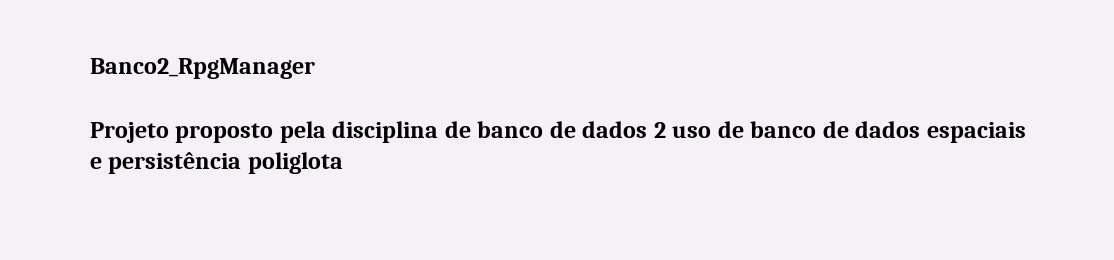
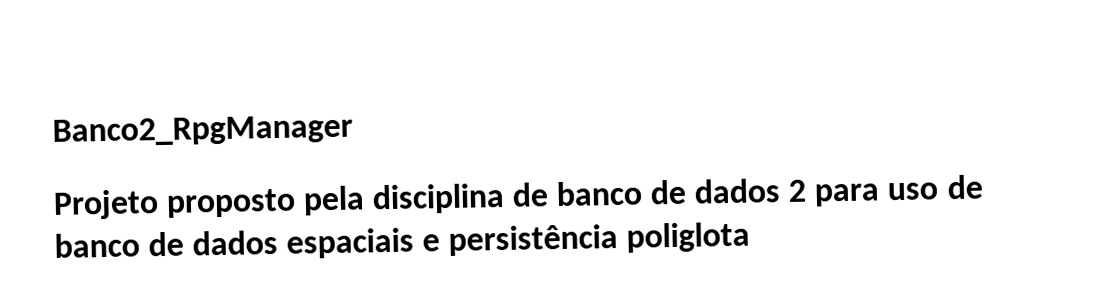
(666, 130) none -> [814,183,881,207] para

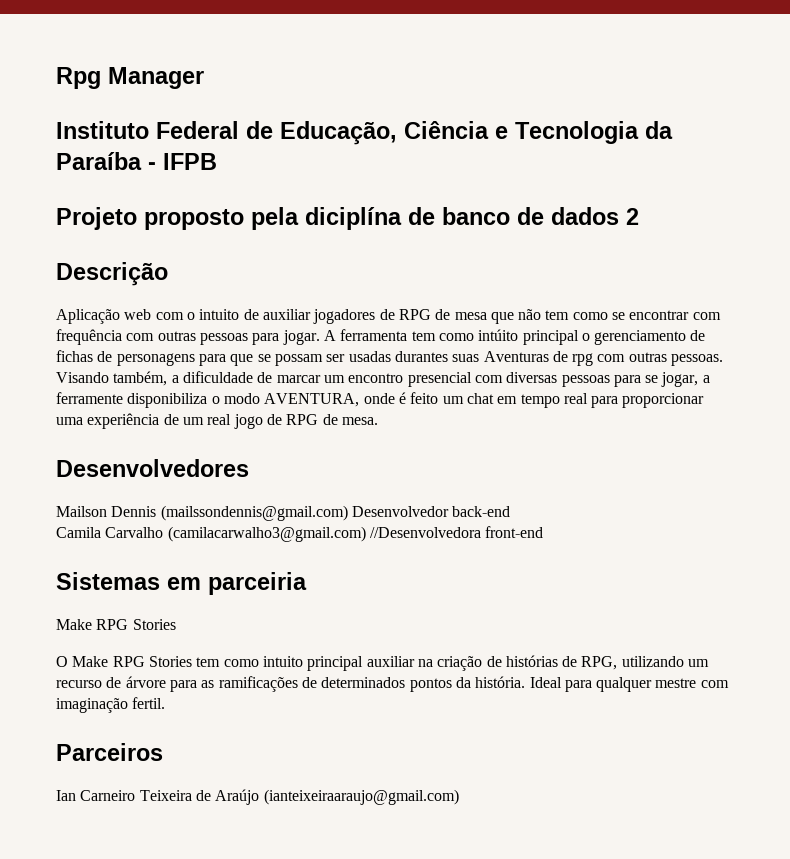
[52,114,353,147] Banco2_RpgManager -> [56,67,204,89] [56,121,673,145] [56,152,217,170] Rpg Manager // Instituto Federal de Educação, Ciência e Tecnologia da Paraíba - IFPB
[372,182,506,215] disciplina -> [305,207,402,230] diciplína
[814,174,983,207] [54,221,751,259] para uso de banco de dados espaciais e persistência poliglota -> [56,262,168,286] [56,309,721,324] [56,329,706,345] [56,350,724,366] [56,371,710,387] [56,392,705,408] [56,413,378,429] [56,459,249,477] [56,505,511,521] [56,526,544,542] [56,572,307,595] [56,619,176,630] [56,655,710,671] [56,676,729,692] [56,697,166,713] [56,743,163,761] [56,789,459,805] // Descrição // Aplicação web com o intuito de auxiliar jogadores de RPG de mesa que não tem como se encontrar com frequência com outras pessoas para jogar. A ferramenta tem como intúito principal o gerenciamento de fichas de personagens para que se possam ser usadas durantes suas Aventuras de rpg com outras pessoas. Visando também, a dificuldade de marcar um encontro presencial com diversas pessoas para se jogar, a ferramente disponibiliza o modo AVENTURA, onde é feito um chat em tempo real para proporcionar uma experiência de um real jogo de RPG de mesa. // Desenvolvedores // Mailson Dennis (mailssondennis@gmail.com) Desenvolvedor back-end // Camila Carvalho (camilacarwalho3@gmail.com) //Desenvolvedora front-end // Sistemas em parceiria // Make RPG Stories // O Make RPG Stories tem como intuito principal auxiliar na criação de histórias de RPG, utilizando um recurso de árvore para as ramificações de determinados pontos da história. Ideal para qualquer mestre com imaginação fertil. // Parceiros // Ian Carneiro Teixeira de Araújo (ianteixeiraaraujo@gmail.com)

